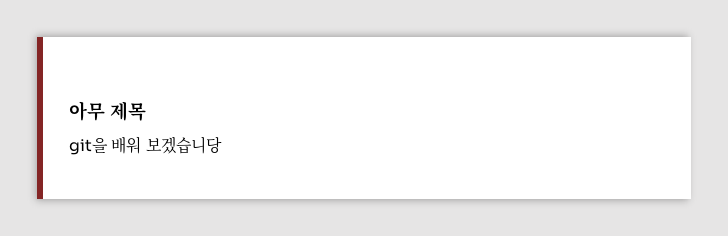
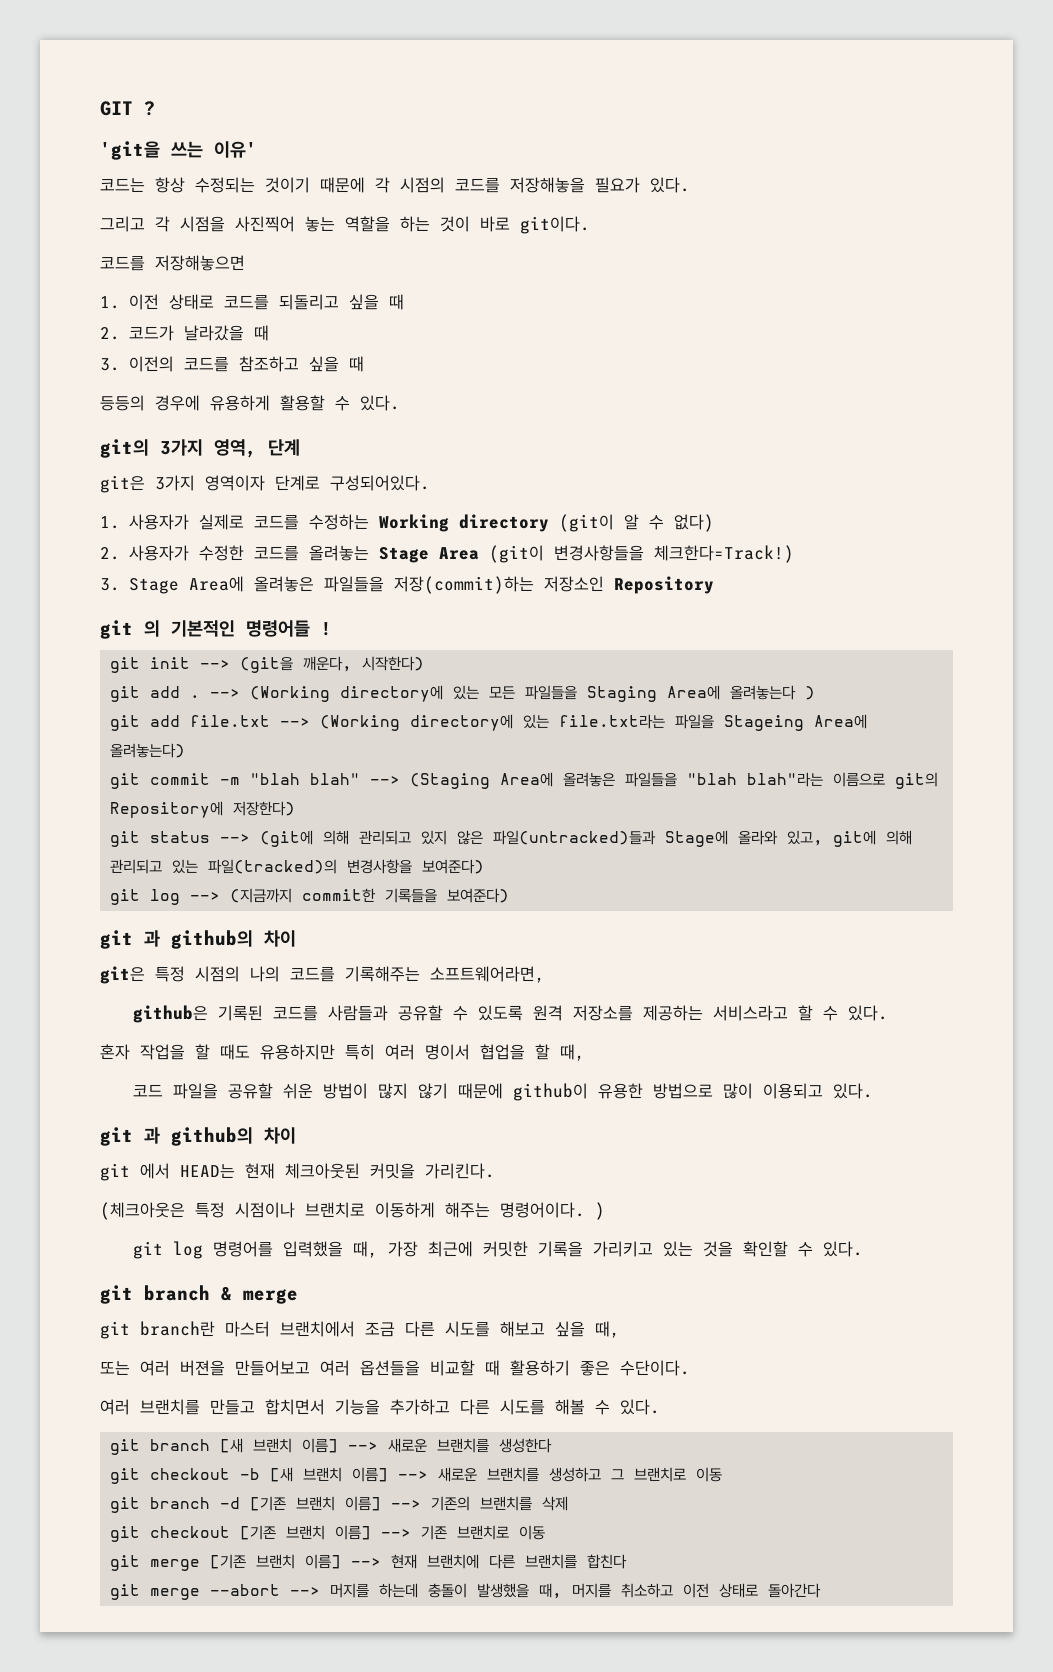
[69,101,146,121] [69,136,222,155] 아무 제목 // git을 배워 보겠습니당 -> [100,101,155,116] [100,141,257,160] [100,177,690,193] [100,216,590,234] [100,255,245,271] [100,294,404,310] [100,325,269,341] [100,356,364,372] [100,395,400,411] [100,439,300,458] [100,475,430,493] [100,514,714,532] [100,545,794,563] [100,576,714,594] [100,620,332,639] [110,656,425,673] [110,685,816,702] [110,714,868,731] [110,743,186,758] [110,772,939,789] [110,801,296,818] [110,830,913,847] [110,859,485,874] [110,888,510,905] [100,930,296,949] [100,966,545,984] [133,1005,889,1023] [100,1044,585,1061] [133,1083,874,1101] [100,1127,296,1146] [100,1163,495,1181] [100,1202,605,1220] [133,1241,864,1259] [100,1285,298,1304] [100,1321,620,1339] [100,1360,690,1376] [100,1399,660,1415] [110,1438,553,1455] [110,1467,723,1484] [110,1496,569,1513] [110,1525,546,1542] [110,1554,628,1571] [110,1583,822,1600] GIT ? // 'git을 쓰는 이유' // 코드는 항상 수정되는 것이기 때문에 각 시점의 코드를 저장해놓을 필요가 있다. // 그리고 각 시점을 사진찍어 놓는 역할을 하는 것이 바로 git이다. // 코드를 저장해놓으면 // 1. 이전 상태로 코드를 되돌리고 싶을 때 // 2. 코드가 날라갔을 때 // 3. 이전의 코드를 참조하고 싶을 때 // 등등의 경우에 유용하게 활용할 수 있다. // git의 3가지 영역, 단계 // git은 3가지 영역이자 단계로 구성되어있다. // 1. 사용자가 실제로 코드를 수정하는 Working directory (git이 알 수 없다) // 2. 사용자가 수정한 코드를 올려놓는 Stage Area (git이 변경사항들을 체크한다=Track!) // 3. Stage Area에 올려놓은 파일들을 저장(commit)하는 저장소인 Repository // git 의 기본적인 명령어들 ! // git init --> (git을 깨운다, 시작한다) // git add . --> (Working directory에 있는 모든 파일들을 Staging Area에 올려놓는다 ) // git add file.txt --> (Working directory에 있는 file.txt라는 파일을 Stageing Area에 올려놓는다) // git commit -m "blah blah" --> (Staging Area에 올려놓은 파일들을 "blah blah"라는 이름으로 git의 Repository에 저장한다) // git status --> (git에 의해 관리되고 있지 않은 파일(untracked)들과 Stage에 올라와 있고, git에 의해 관리되고 있는 파일(tracked)의 변경사항을 보여준다) // git log --> (지금까지 commit한 기록들을 보여준다) // git 과 github의 차이 // git은 특정 시점의 나의 코드를 기록해주는 소프트웨어라면, // github은 기록된 코드를 사람들과 공유할 수 있도록 원격 저장소를 제공하는 서비스라고 할 수 있다. // 혼자 작업을 할 때도 유용하지만 특히 여러 명이서 협업을 할 때, // 코드 파일을 공유할 쉬운 방법이 많지 않기 때문에 github이 유용한 방법으로 많이 이용되고 있다. // git 과 github의 차이 // git 에서 HEAD는 현재 체크아웃된 커밋을 가리킨다. // (체크아웃은 특정 시점이나 브랜치로 이동하게 해주는 명령어이다. ) // git log 명령어를 입력했을 때, 가장 최근에 커밋한 기록을 가리키고 있는 것을 확인할 수 있다. // git branch & merge // git branch란 마스터 브랜치에서 조금 다른 시도를 해보고 싶을 때, // 또는 여러 버젼을 만들어보고 여러 옵션들을 비교할 때 활용하기 좋은 수단이다. // 여러 브랜치를 만들고 합치면서 기능을 추가하고 다른 시도를 해볼 수 있다. // git branch [새 브랜치 이름] --> 새로운 브랜치를 생성한다 // git checkout -b [새 브랜치 이름] --> 새로운 브랜치를 생성하고 그 브랜치로 이동 // git branch -d [기존 브랜치 이름] --> 기존의 브랜치를 삭제 // git checkout [기존 브랜치 이름] --> 기존 브랜치로 이동 // git merge [기존 브랜치 이름] --> 현재 브랜치에 다른 브랜치를 합친다 // git merge --abort --> 머지를 하는데 충돌이 발생했을 때, 머지를 취소하고 이전 상태로 돌아간다

